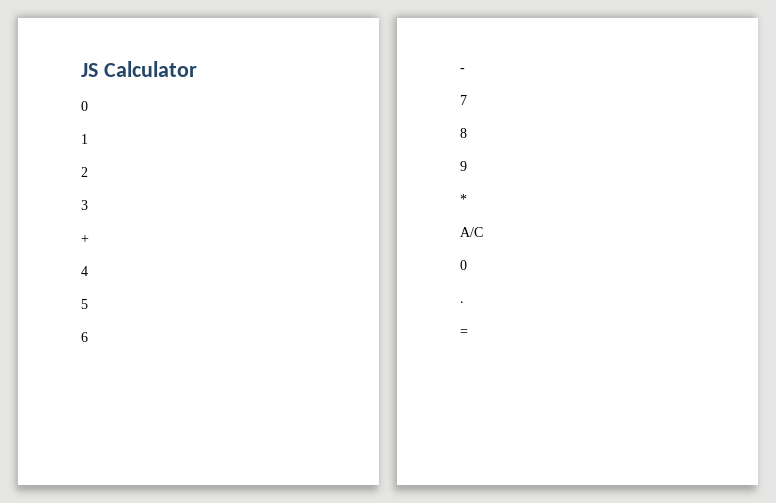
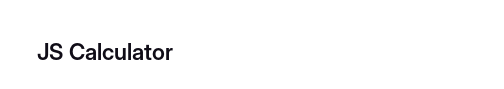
[81,101,88,111] [81,134,88,144] [81,167,88,177] [81,200,88,210] [81,234,89,243] [81,266,88,276] [81,299,88,309] [81,332,88,342] [460,68,465,72] [460,95,467,105] [460,128,467,138] [460,161,467,171] [460,194,467,204] [460,227,483,237] [460,260,467,270] [460,301,464,303] [460,329,468,336] // 0 // 1 // 2 // 3 // + // 4 // 5 // 6 // - // 7 // 8 // 9 // * // A/C // 0 // . // = -> (174, 51) none

